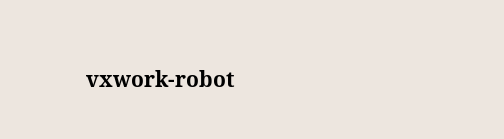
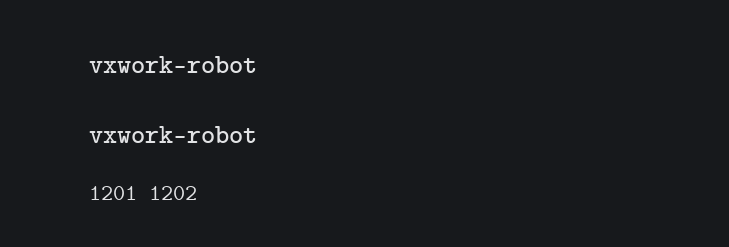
[86,70,235,87] vxwork-robot -> [89,56,257,73] [89,126,257,143] [89,186,197,200] vxwork-robot // vxwork-robot // 1201 1202

